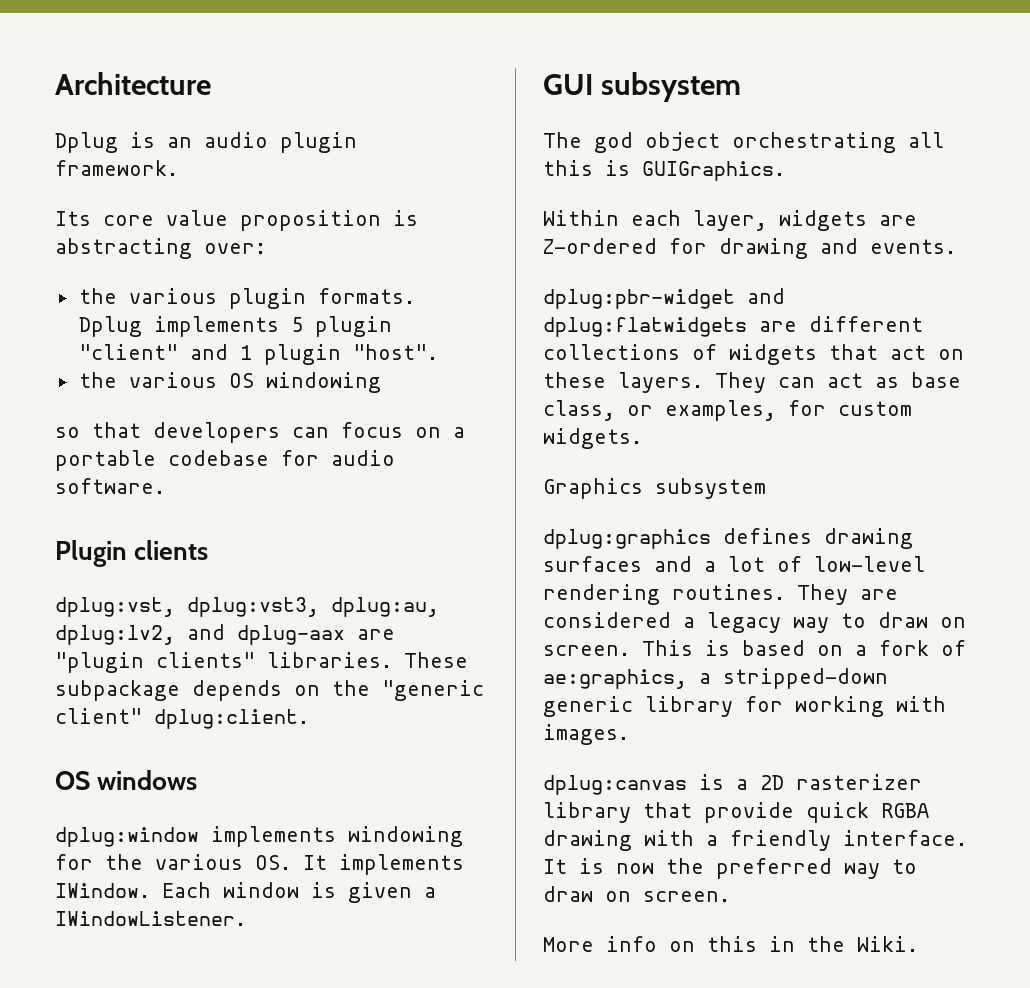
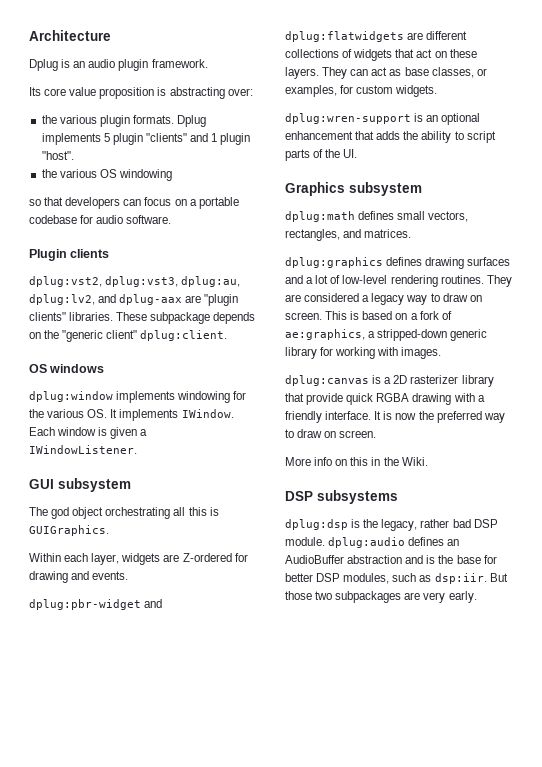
[78,344,178,360] "client" -> [145,133,187,142] "clients"
[55,597,175,617] dplug:vst, -> [29,276,102,287] dplug:vst2,
[543,400,615,421] class, -> [431,67,474,78] classes,
[543,478,766,499] Graphics subsystem -> [285,113,481,125] [285,131,496,143] [285,149,358,161] [285,182,422,196] [285,211,469,222] [285,229,412,241] dplug:wren-support is an optional enhancement that adds the ability to script parts of the UI. // Graphics subsystem // dplug:math defines small vectors, rectangles, and matrices.
(918, 944) none -> [285,490,398,504] [285,519,498,531] [285,537,460,548] [285,555,497,564] [285,573,508,584] [285,591,477,603] // DSP subsystems // dplug:dsp is the legacy, rather bad DSP module. dplug:audio defines an AudioBuffer abstraction and is the base for better DSP modules, such as dsp:iir. But those two subpackages are very early.

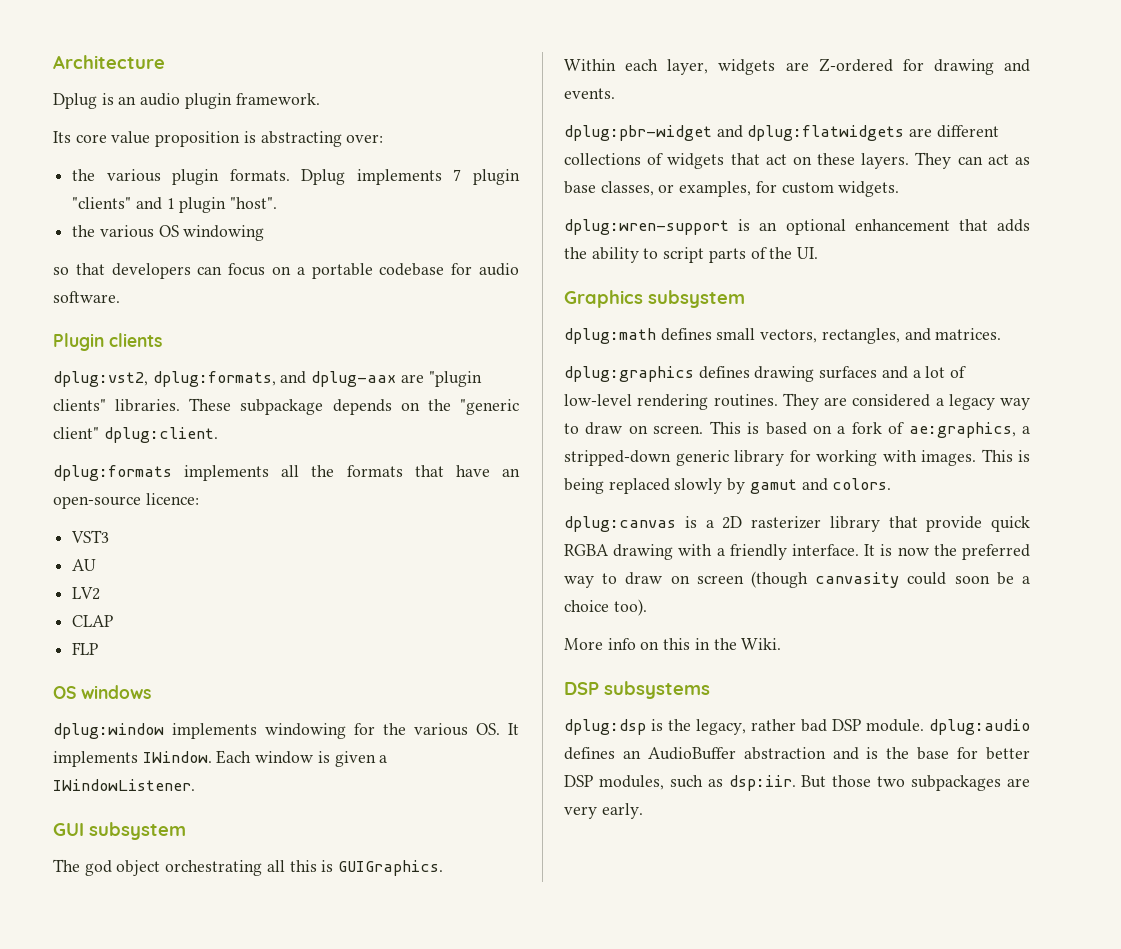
[103,133,110,142] 5 -> [453,169,462,181] 7
[105,276,241,287] [29,294,95,305] dplug:vst3, dplug:au, dplug:lv2, -> [152,371,276,387] dplug:formats,
(228, 335) none -> [53,465,521,481] [53,493,199,509] [71,530,110,543] [72,559,97,571] [72,587,101,600] [72,615,114,627] [72,642,99,655] // dplug:formats implements all the formats that have an open-source licence: // VST3 // AU // LV2 // CLAP // FLP
(442, 353) none -> [981,449,1030,462] [564,478,892,494] This is being replaced slowly by gamut and colors.
[339,430,377,438] screen. -> [696,571,1030,588] [564,599,647,616] screen (though canvasity could soon be a choice too).

